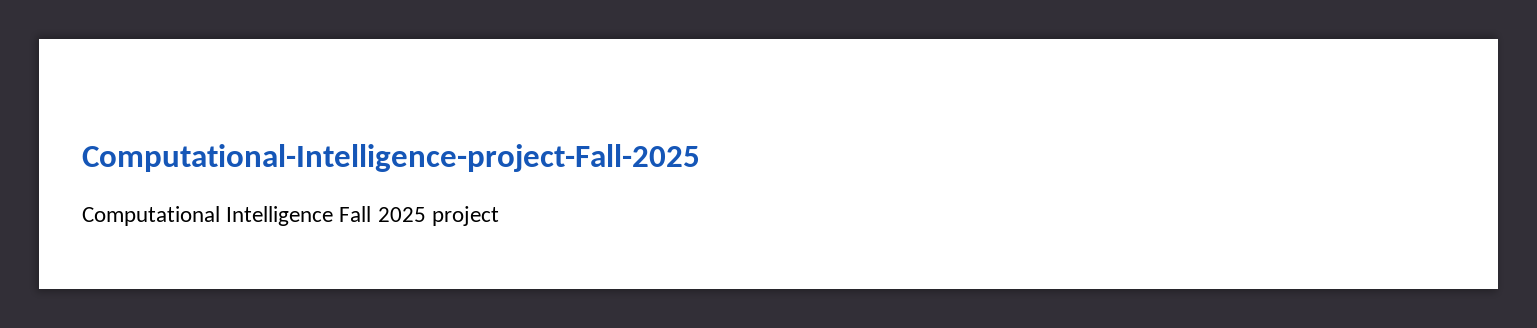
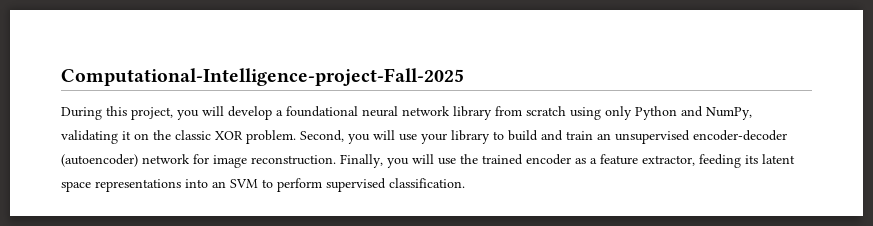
[82,206,499,226] Computational Intelligence Fall 2025 project -> [61,106,752,120] [61,130,787,144] [61,154,795,168] [61,178,465,192] During this project, you will develop a foundational neural network library from scratch using only Python and NumPy, validating it on the classic XOR problem. Second, you will use your library to build and train an unsupervised encoder-decoder (autoencoder) network for image reconstruction. Finally, you will use the trained encoder as a feature extractor, feeding its latent space representations into an SVM to perform supervised classification.

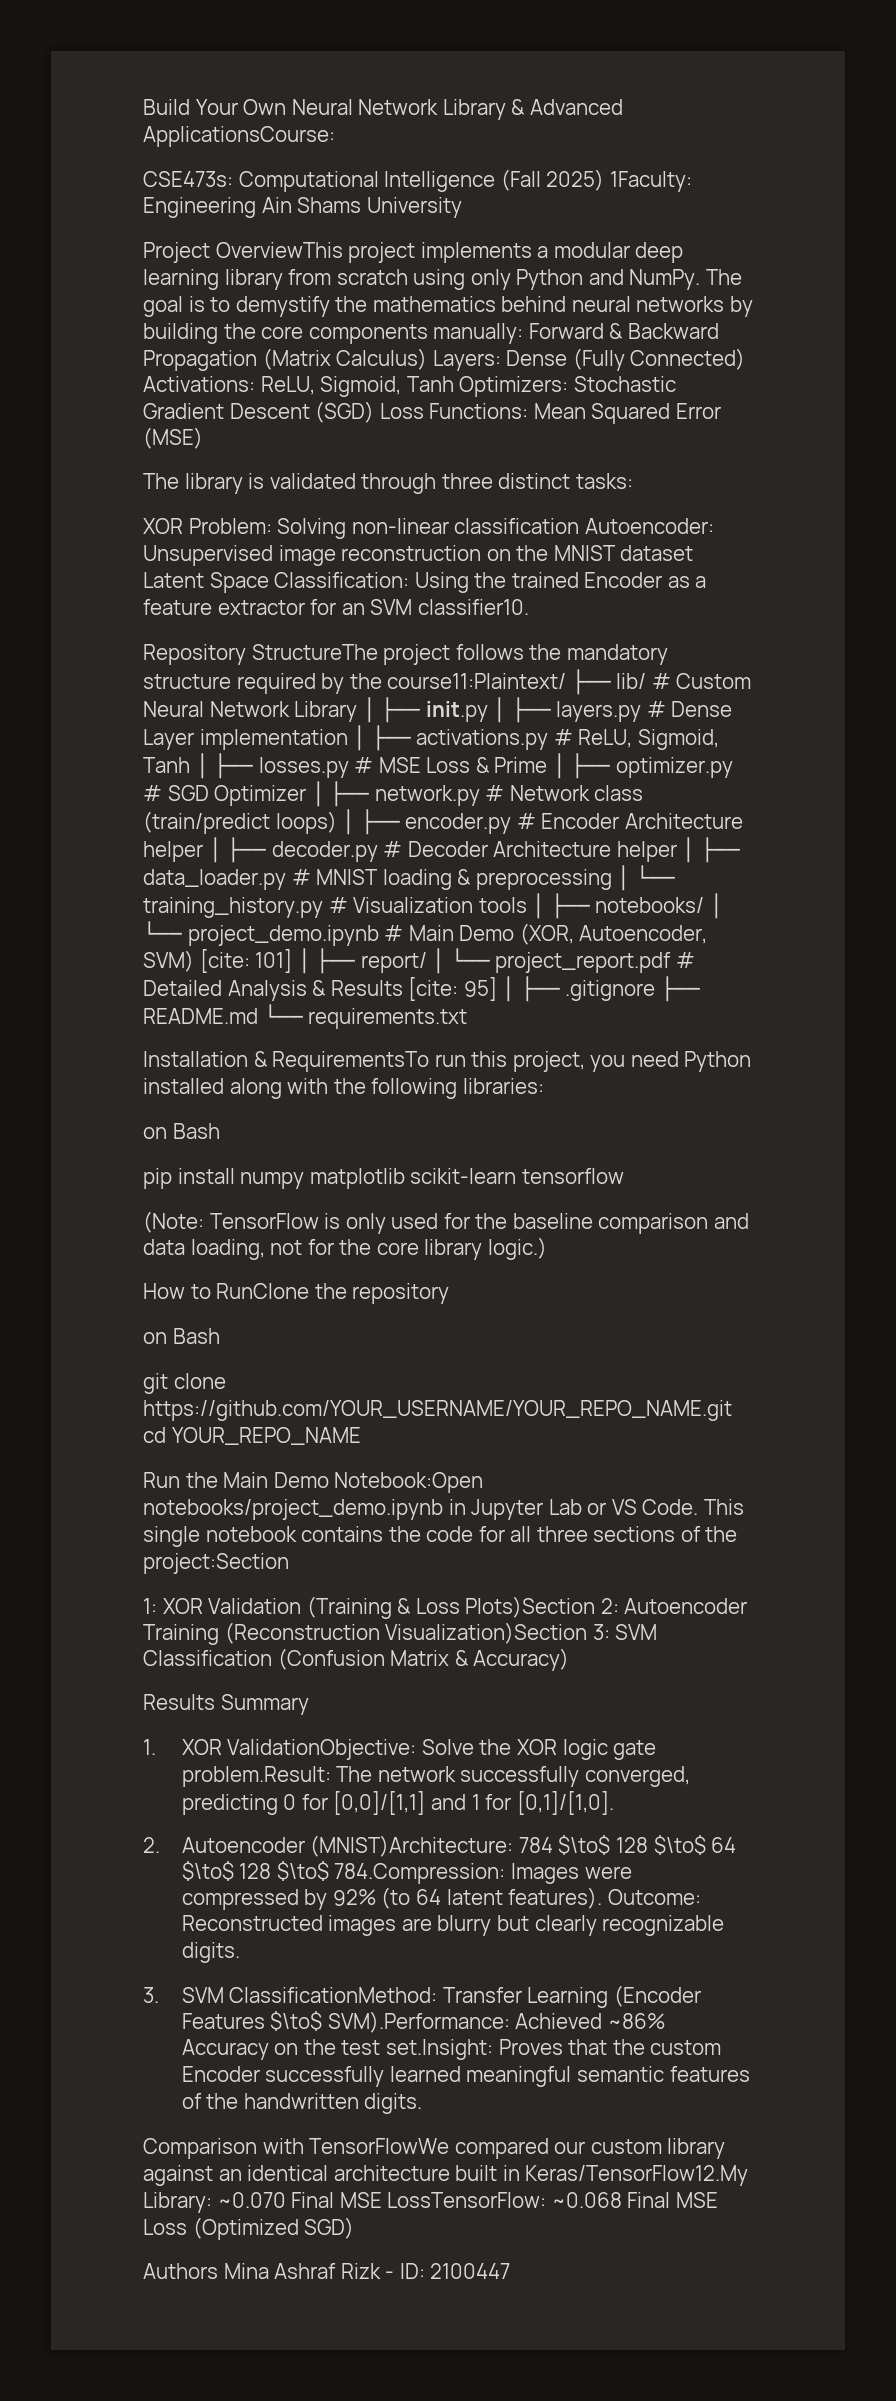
[61,68,464,86] [61,106,450,120] Computational-Intelligence-project-Fall-2025 // During this project, you will develop a foundational neural network -> [143,99,623,120] [143,126,335,147] [143,169,692,192] [143,197,462,218] [143,242,684,263] [143,269,219,290] Build Your Own Neural Network Library & Advanced ApplicationsCourse: // CSE473s: Computational Intelligence (Fall 2025) 1Faculty: Engineering Ain Shams University // Project OverviewThis project implements a modular deep learning
[706,107,752,120] [61,130,787,144] [61,154,456,168] NumPy, validating it on the classic XOR problem. Second, you will use your library to build and train an unsupervised encoder-decoder (autoencoder) network for image reconstruction. Finally, you will use -> [629,269,742,290] [143,296,753,317] [143,323,719,344] [143,348,746,371] [143,376,676,397] [143,401,721,424] [143,427,203,449] [143,473,633,494] [143,518,714,539] [143,545,694,566] [143,572,469,593] NumPy. The goal is to demystify the mathematics behind neural networks by building the core components manually: Forward & Backward Propagation (Matrix Calculus) Layers: Dense (Fully Connected) Activations: ReLU, Sigmoid, Tanh Optimizers: Stochastic Gradient Descent (SGD) Loss Functions: Mean Squared Error (MSE) // The library is validated through three distinct tasks: // XOR Problem: Solving non-linear classification Autoencoder: Unsupervised image reconstruction on the MNIST dataset Latent Space Classification: Using
[526,154,571,165] encoder -> [584,572,663,588] Encoder
[642,154,795,168] [61,178,465,192] extractor, feeding its latent space representations into an SVM to perform supervised classification. -> [217,599,529,615] [143,644,668,665] [143,669,752,695] [143,697,733,723] [143,725,719,751] [143,753,733,779] [143,781,644,807] [143,809,743,835] [143,837,740,863] [143,865,675,891] [143,893,723,919] [143,921,708,946] [143,948,695,974] [143,976,700,1002] [143,1004,468,1029] [143,1051,752,1072] [143,1078,544,1099] [143,1123,220,1139] [143,1168,624,1189] [143,1211,749,1234] [143,1237,547,1260] [143,1283,450,1304] [143,1328,220,1344] [143,1373,226,1394] [143,1400,732,1421] [143,1427,361,1445] [143,1472,484,1493] [143,1499,744,1520] [143,1526,738,1547] [143,1553,289,1574] [143,1596,748,1619] [143,1622,658,1645] [143,1648,570,1671] [143,1694,309,1715] [143,1739,657,1760] [181,1766,690,1787] [181,1791,614,1815] [143,1835,737,1857] [181,1861,632,1884] [181,1887,701,1910] [181,1915,725,1936] [181,1942,240,1963] [143,1985,701,2008] [181,2011,665,2033] [181,2039,722,2060] [181,2066,750,2087] [181,2093,423,2114] [143,2138,726,2159] [143,2165,749,2186] [143,2192,718,2213] [143,2217,355,2240] [143,2263,511,2279] extractor for an SVM classifier10. // Repository StructureThe project follows the mandatory structure required by the course11:Plaintext/ ├── lib/ # Custom Neural Network Library │ ├── init.py │ ├── layers.py # Dense Layer implementation │ ├── activations.py # ReLU, Sigmoid, Tanh │ ├── losses.py # MSE Loss & Prime │ ├── optimizer.py # SGD Optimizer │ ├── network.py # Network class (train/predict loops) │ ├── encoder.py # Encoder Architecture helper │ ├── decoder.py # Decoder Architecture helper │ ├── data_loader.py # MNIST loading & preprocessing │ └── training_history.py # Visualization tools │ ├── notebooks/ │ └── project_demo.ipynb # Main Demo (XOR, Autoencoder, SVM) [cite: 101] │ ├── report/ │ └── project_report.pdf # Detailed Analysis & Results [cite: 95] │ ├── .gitignore ├── README.md └── requirements.txt // Installation & RequirementsTo run this project, you need Python installed along with the following libraries: // on Bash // pip install numpy matplotlib scikit-learn tensorflow // (Note: TensorFlow is only used for the baseline comparison and data loading, not for the core library logic.) // How to RunClone the repository // on Bash // git clone https://github.com/YOUR_USERNAME/YOUR_REPO_NAME.git cd YOUR_REPO_NAME // Run the Main Demo Notebook:Open notebooks/project_demo.ipynb in Jupyter Lab or VS Code. This single notebook contains the code for all three sections of the project:Section // 1: XOR Validation (Training & Loss Plots)Section 2: Autoencoder Training (Reconstruction Visualization)Section 3: SVM Classification (Confusion Matrix & Accuracy) // Results Summary // 1. XOR ValidationObjective: Solve the XOR logic gate problem.Result: The network successfully converged, predicting 0 for [0,0]/[1,1] and 1 for [0,1]/[1,0]. // 2. Autoencoder (MNIST)Architecture: 784 $\to$ 128 $\to$ 64 $\to$ 128 $\to$ 784.Compression: Images were compressed by 92% (to 64 latent features). Outcome: Reconstructed images are blurry but clearly recognizable digits. // 3. SVM ClassificationMethod: Transfer Learning (Encoder Features $\to$ SVM).Performance: Achieved ~86% Accuracy on the test set.Insight: Proves that the custom Encoder successfully learned meaningful semantic features of the handwritten digits. // Comparison with TensorFlowWe compared our custom library against an identical architecture built in Keras/TensorFlow12.My Library: ~0.070 Final MSE LossTensorFlow: ~0.068 Final MSE Loss (Optimized SGD) // Authors Mina Ashraf Rizk - ID: 2100447

